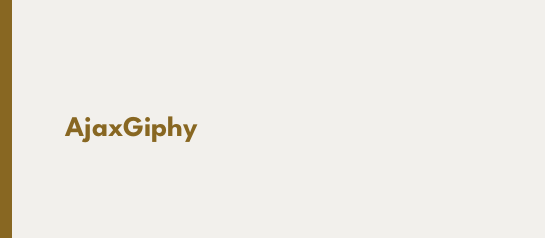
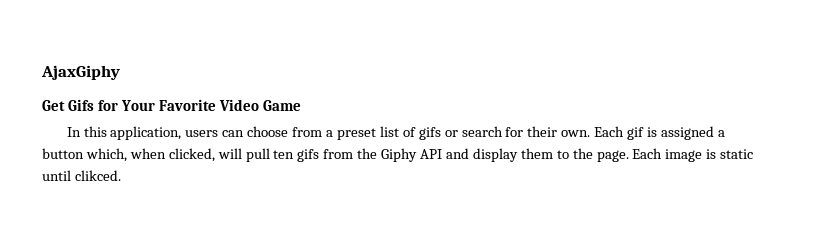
(198, 129) none -> [42,99,302,111] [66,126,725,140] [42,148,754,162] [42,170,121,181] // Get Gifs for Your Favorite Video Game // In this application, users can choose from a preset list of gifs or search for their own. Each gif is assigned a button which, when clicked, will pull ten gifs from the Giphy API and display them to the page. Each image is static until clikced.

